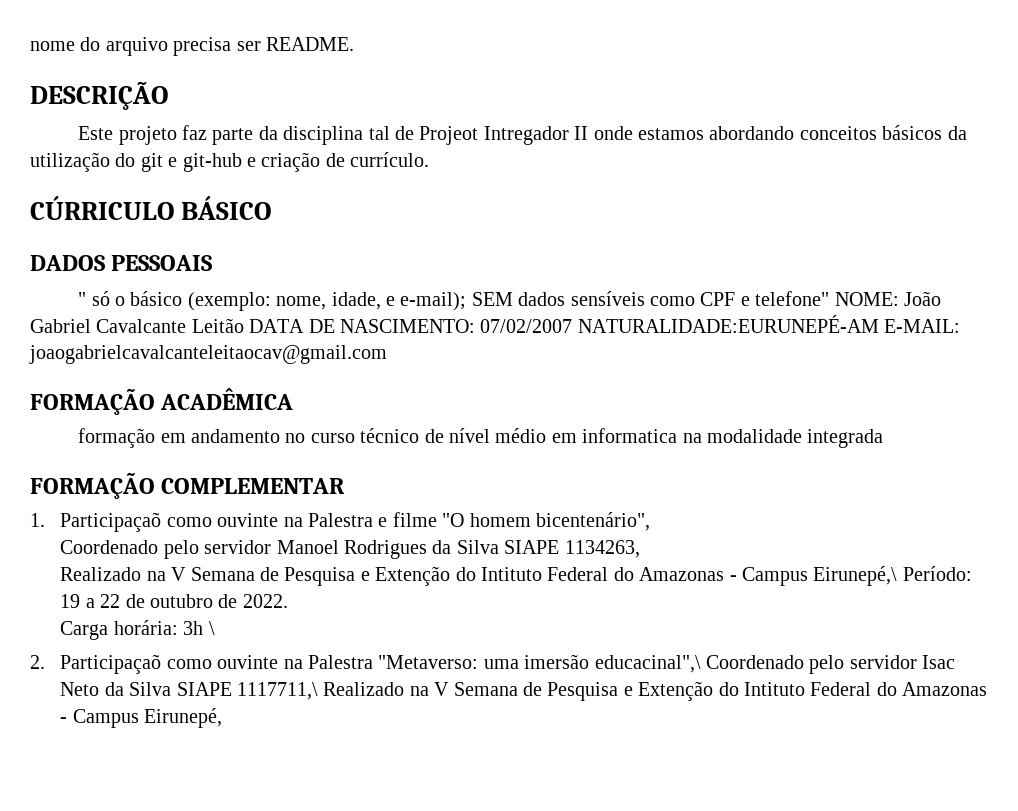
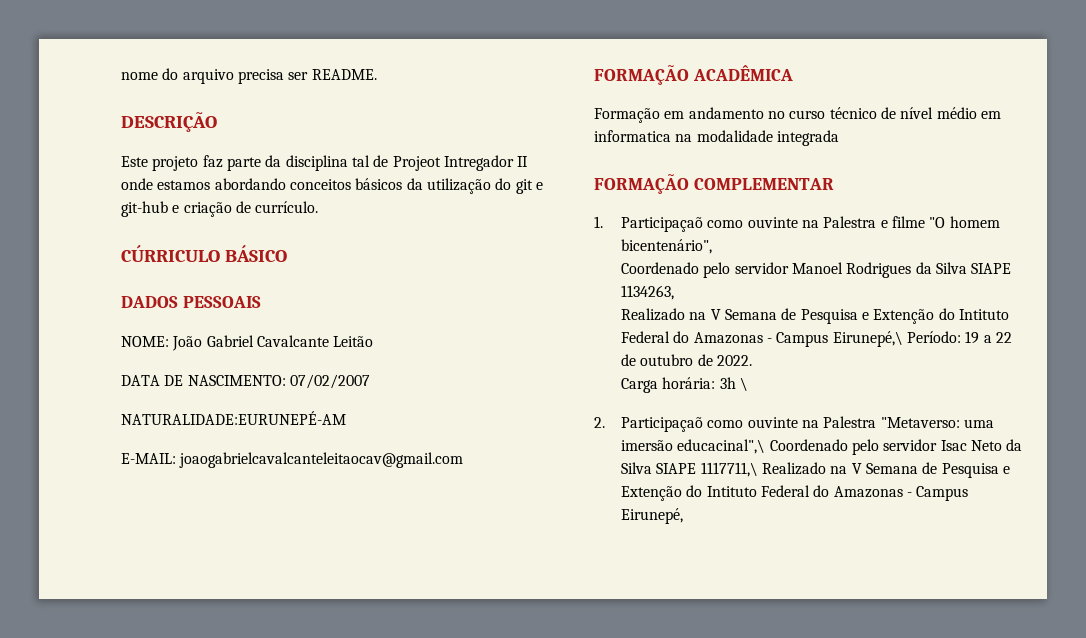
[78,291,830,311] " só o básico (exemplo: nome, idade, e e-mail); SEM dados sensíveis como CPF e telefone" -> (261, 302) none
(244, 325) none -> (374, 341) //
(573, 326) none -> (370, 381) //
(879, 324) none -> (346, 418) //
[78,428,156,448] formação -> [594,108,660,123] Formação

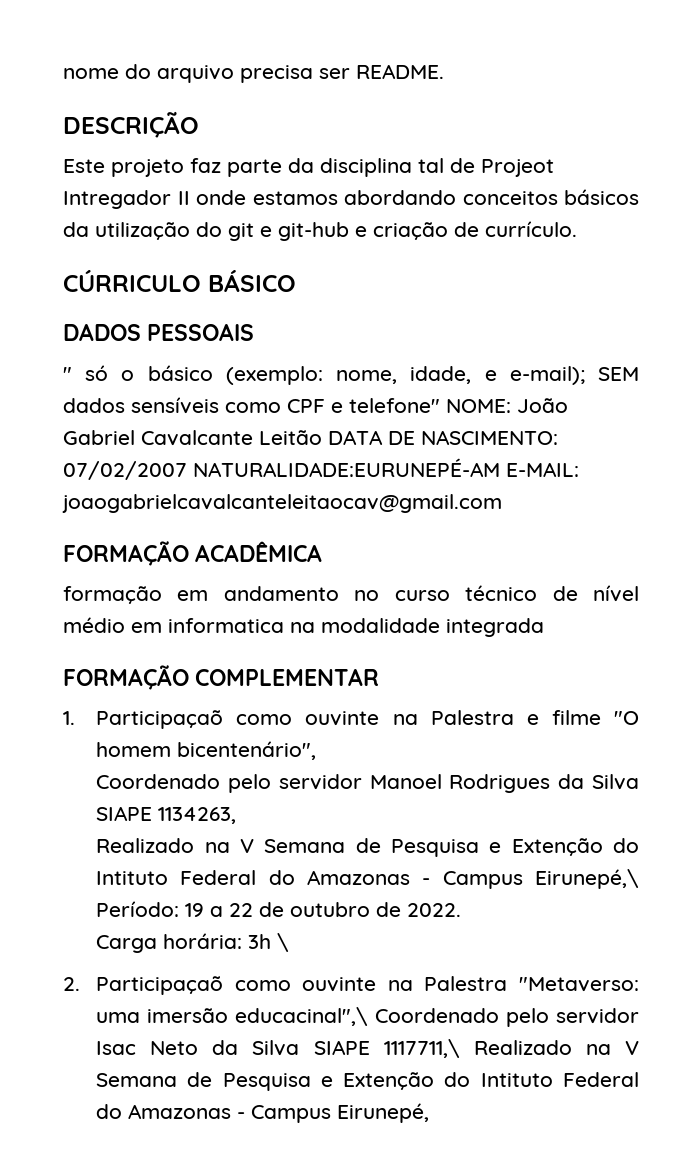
(261, 302) none -> [63,365,639,385] [63,397,440,414] " só o básico (exemplo: nome, idade, e e-mail); SEM dados sensíveis como CPF e telefone"
(374, 341) // -> (322, 437) none
(370, 381) // -> (187, 470) none
(346, 418) // -> (500, 467) none
[594,108,660,123] Formação -> [63,586,162,604] formação

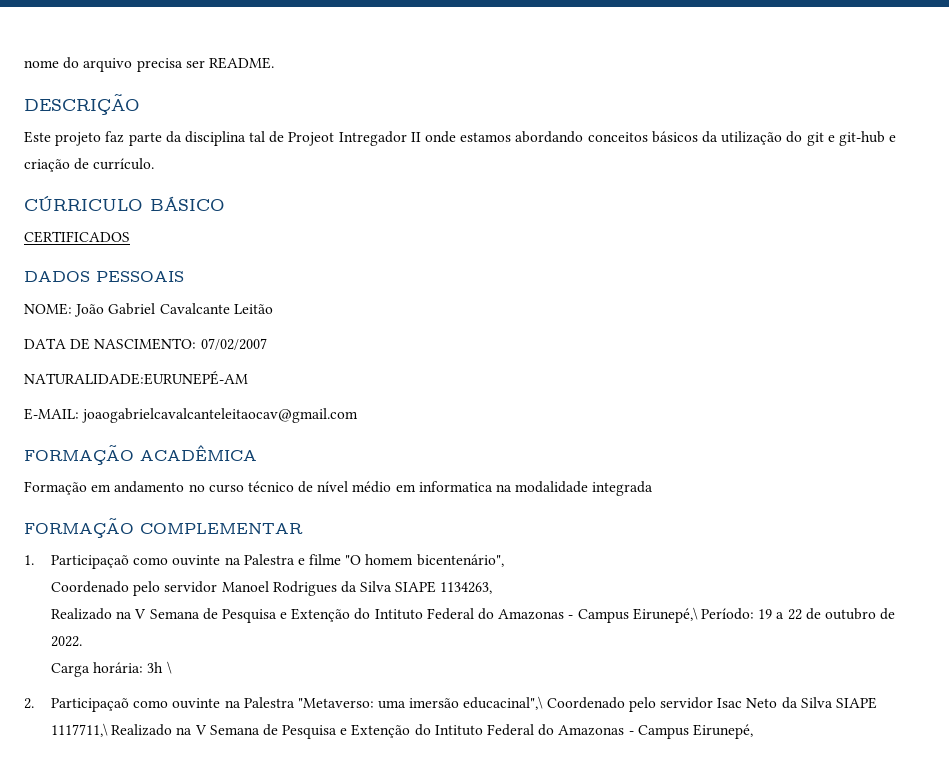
(296, 280) none -> [24,231,130,243] // CERTIFICADOS
[63,365,639,385] [63,397,440,414] " só o básico (exemplo: nome, idade, e e-mail); SEM dados sensíveis como CPF e telefone" -> (184, 276) none
(322, 437) none -> (273, 309) //
(187, 470) none -> (267, 344) //
(500, 467) none -> (248, 378) //
[63,586,162,604] formação -> [24,481,87,495] Formação

